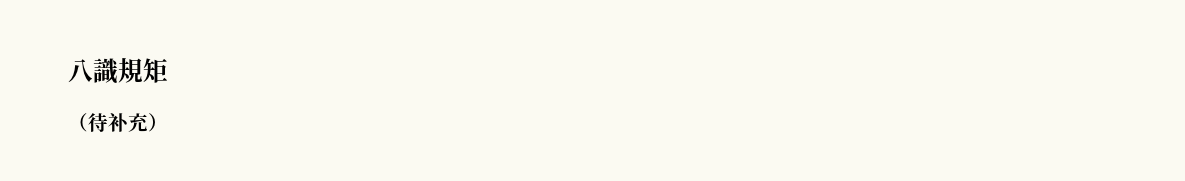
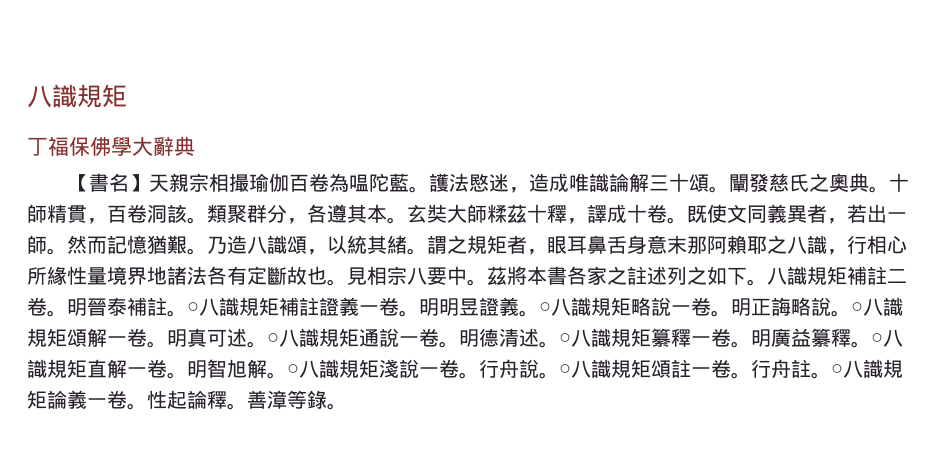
[68,113,168,132] （待补充） -> [27,136,195,156] [69,173,910,193] [27,204,907,224] [27,235,907,255] [27,266,907,286] [27,297,903,317] [27,328,903,348] [27,359,903,379] [27,390,347,410] 丁福保佛學大辭典 // 【書名】天親宗相撮瑜伽百卷為嗢陀藍。護法愍迷，造成唯識論解三十頌。闡發慈氏之奧典。十師精貫，百卷洞該。類聚群分，各遵其本。玄奘大師糅茲十釋，譯成十卷。既使文同義異者，若出一師。然而記憶猶艱。乃造八識頌，以統其緒。謂之規矩者，眼耳鼻舌身意末那阿賴耶之八識，行相心所緣性量境界地諸法各有定斷故也。見相宗八要中。茲將本書各家之註述列之如下。八識規矩補註二卷。明晉泰補註。○八識規矩補註證義一卷。明明昱證義。○八識規矩略說一卷。明正誨略說。○八識規矩頌解一卷。明真可述。○八識規矩通說一卷。明德清述。○八識規矩纂釋一卷。明廣益纂釋。○八識規矩直解一卷。明智旭解。○八識規矩淺說一卷。行舟說。○八識規矩頌註一卷。行舟註。○八識規矩論義一卷。性起論釋。善漳等錄。

